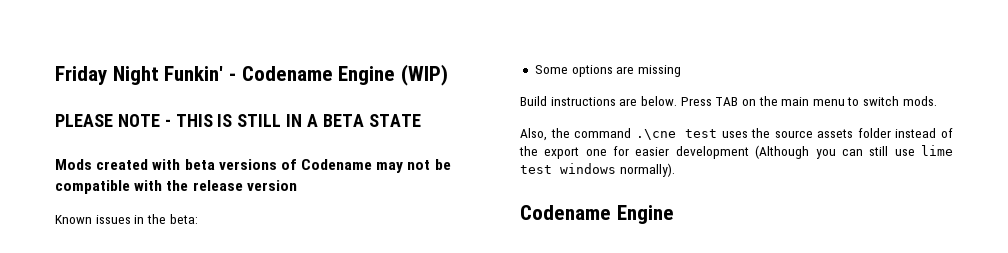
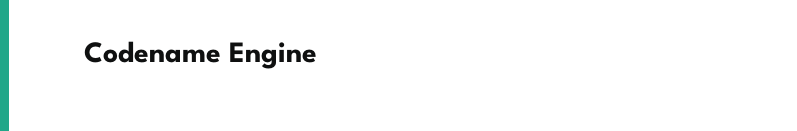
[55,64,449,86] [55,114,421,127] [55,159,451,173] [55,180,297,194] [55,214,198,224] [534,65,681,77] [520,96,937,106] [520,128,953,141] [519,145,953,159] [520,163,675,177] Friday Night Funkin' - Codename Engine (WIP) // PLEASE NOTE - THIS IS STILL IN A BETA STATE // Mods created with beta versions of Codename may not be compatible with the release version // Known issues in the beta: // Some options are missing // Build instructions are below. Press TAB on the main menu to switch mods. // Also, the command .\cne test uses the source assets folder instead of the export one for easier development (Although you can still use lime test windows normally). // -> (84, 52) none

